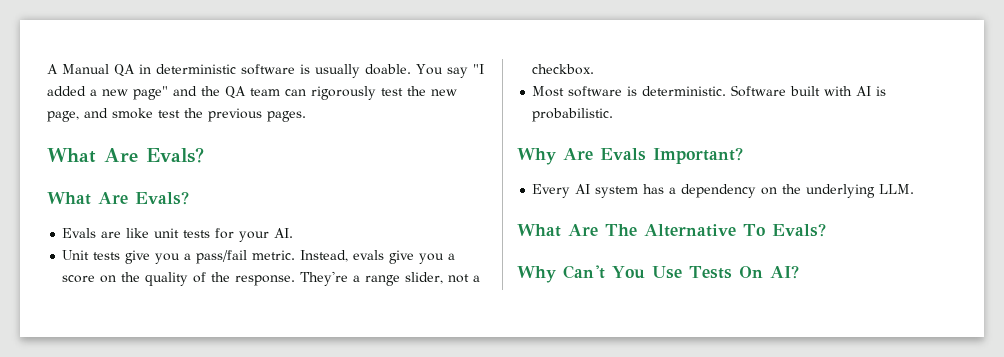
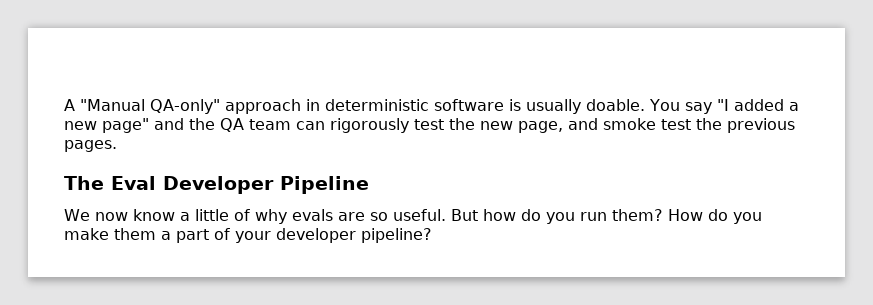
[62,64,135,77] Manual QA -> [80,99,301,114] "Manual QA-only" approach
[47,147,204,163] [47,191,189,205] [62,228,294,242] [62,250,456,264] [62,271,481,286] [532,64,595,75] [532,85,887,97] [532,108,614,122] [517,147,743,165] [532,184,915,198] [517,223,826,237] [517,265,799,283] What Are Evals? // What Are Evals? // Evals are like unit tests for your AI. // Unit tests give you a pass/fail metric. Instead, evals give you a score on the quality of the response. They're a range slider, not a checkbox. // Most software is deterministic. Software built with AI is probabilistic. // Why Are Evals Important? // Every AI system has a dependency on the underlying LLM. // What Are The Alternative To Evals? // Why Can't You Use Tests On AI? -> [64,176,369,194] [64,209,762,224] [64,228,432,243] The Eval Developer Pipeline // We now know a little of why evals are so useful. But how do you run them? How do you make them a part of your developer pipeline?

